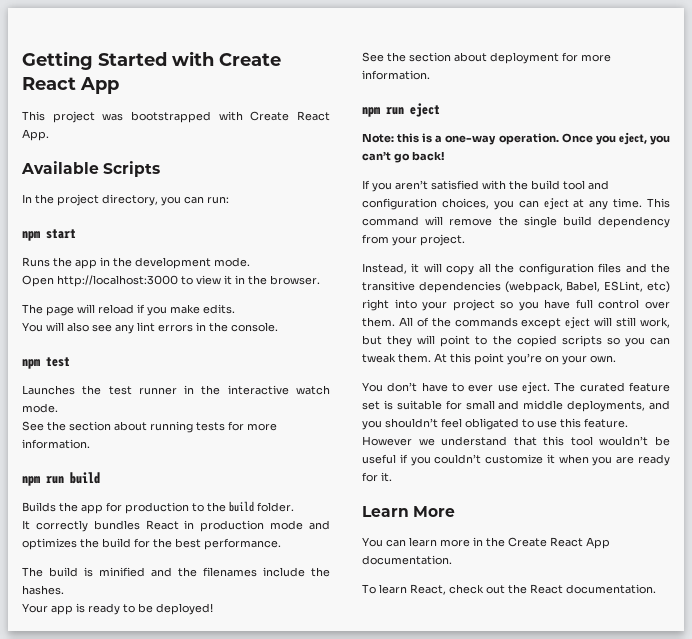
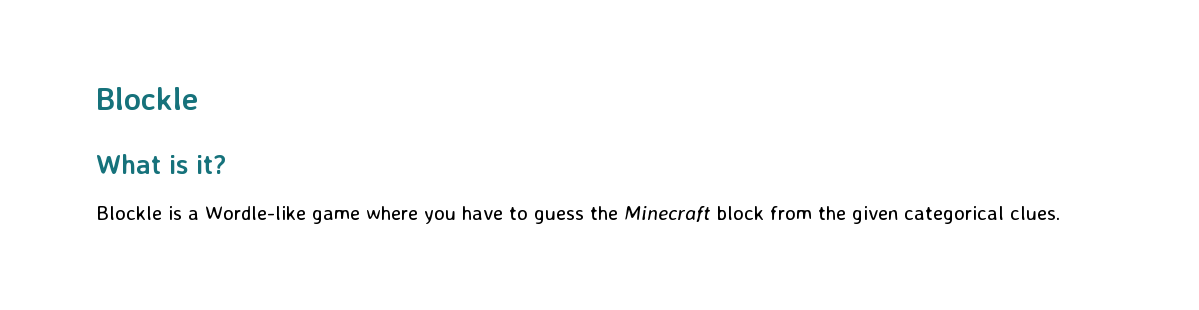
[22,51,281,70] [22,77,119,94] [22,111,330,123] [22,129,49,141] [21,161,161,177] [22,194,229,206] [22,229,76,241] [22,257,250,269] [22,275,320,287] [22,304,235,316] [22,322,278,334] [22,357,70,369] [22,385,330,395] [22,403,58,413] [22,421,277,433] [22,439,90,449] [22,472,100,486] [22,501,294,514] [22,520,330,532] [22,538,281,550] [22,567,330,577] [22,585,64,595] [22,603,213,615] [362,52,611,64] [362,70,430,80] [362,103,440,117] [362,132,670,145] [362,151,444,163] [362,180,609,192] [362,198,670,210] [362,216,670,228] [362,234,465,246] [362,263,670,275] [362,281,670,293] [362,299,670,311] [362,317,670,329] [362,335,670,347] [362,353,616,365] [362,382,670,394] [362,400,670,412] [362,418,628,430] [362,436,670,446] [362,454,670,466] [362,472,392,482] [362,506,456,517] [362,537,610,549] [362,555,452,565] [362,584,656,595] Getting Started with Create React App // This project was bootstrapped with Create React App. // Available Scripts // In the project directory, you can run: // npm start // Runs the app in the development mode. // Open http://localhost:3000 to view it in the browser. // The page will reload if you make edits. // You will also see any lint errors in the console. // npm test // Launches the test runner in the interactive watch mode. // See the section about running tests for more information. // npm run build // Builds the app for production to the build folder. // It correctly bundles React in production mode and optimizes the build for the best performance. // The build is minified and the filenames include the hashes. // Your app is ready to be deployed! // See the section about deployment for more information. // npm run eject // Note: this is a one-way operation. Once you eject, you can’t go back! // If you aren’t satisfied with the build tool and configuration choices, you can eject at any time. This command will remove the single build dependency from your project. // Instead, it will copy all the configuration files and the transitive dependencies (webpack, Babel, ESLint, etc) right into your project so you have full control over them. All of the commands except eject will still work, but they will point to the copied scripts so you can tweak them. At this point you’re on your own. // You don’t have to ever use eject. The curated feature set is suitable for small and middle deployments, and you shouldn’t feel obligated to use this feature. However we understand that this tool wouldn’t be useful if you couldn’t customize it when you are ready for it. // Learn More // You can learn more in the Create React App documentation. // To learn React, check out the React documentation. -> [96,87,199,110] [96,154,227,174] [96,206,1060,224] Blockle // What is it? // Blockle is a Wordle-like game where you have to guess the Minecraft block from the given categorical clues.

